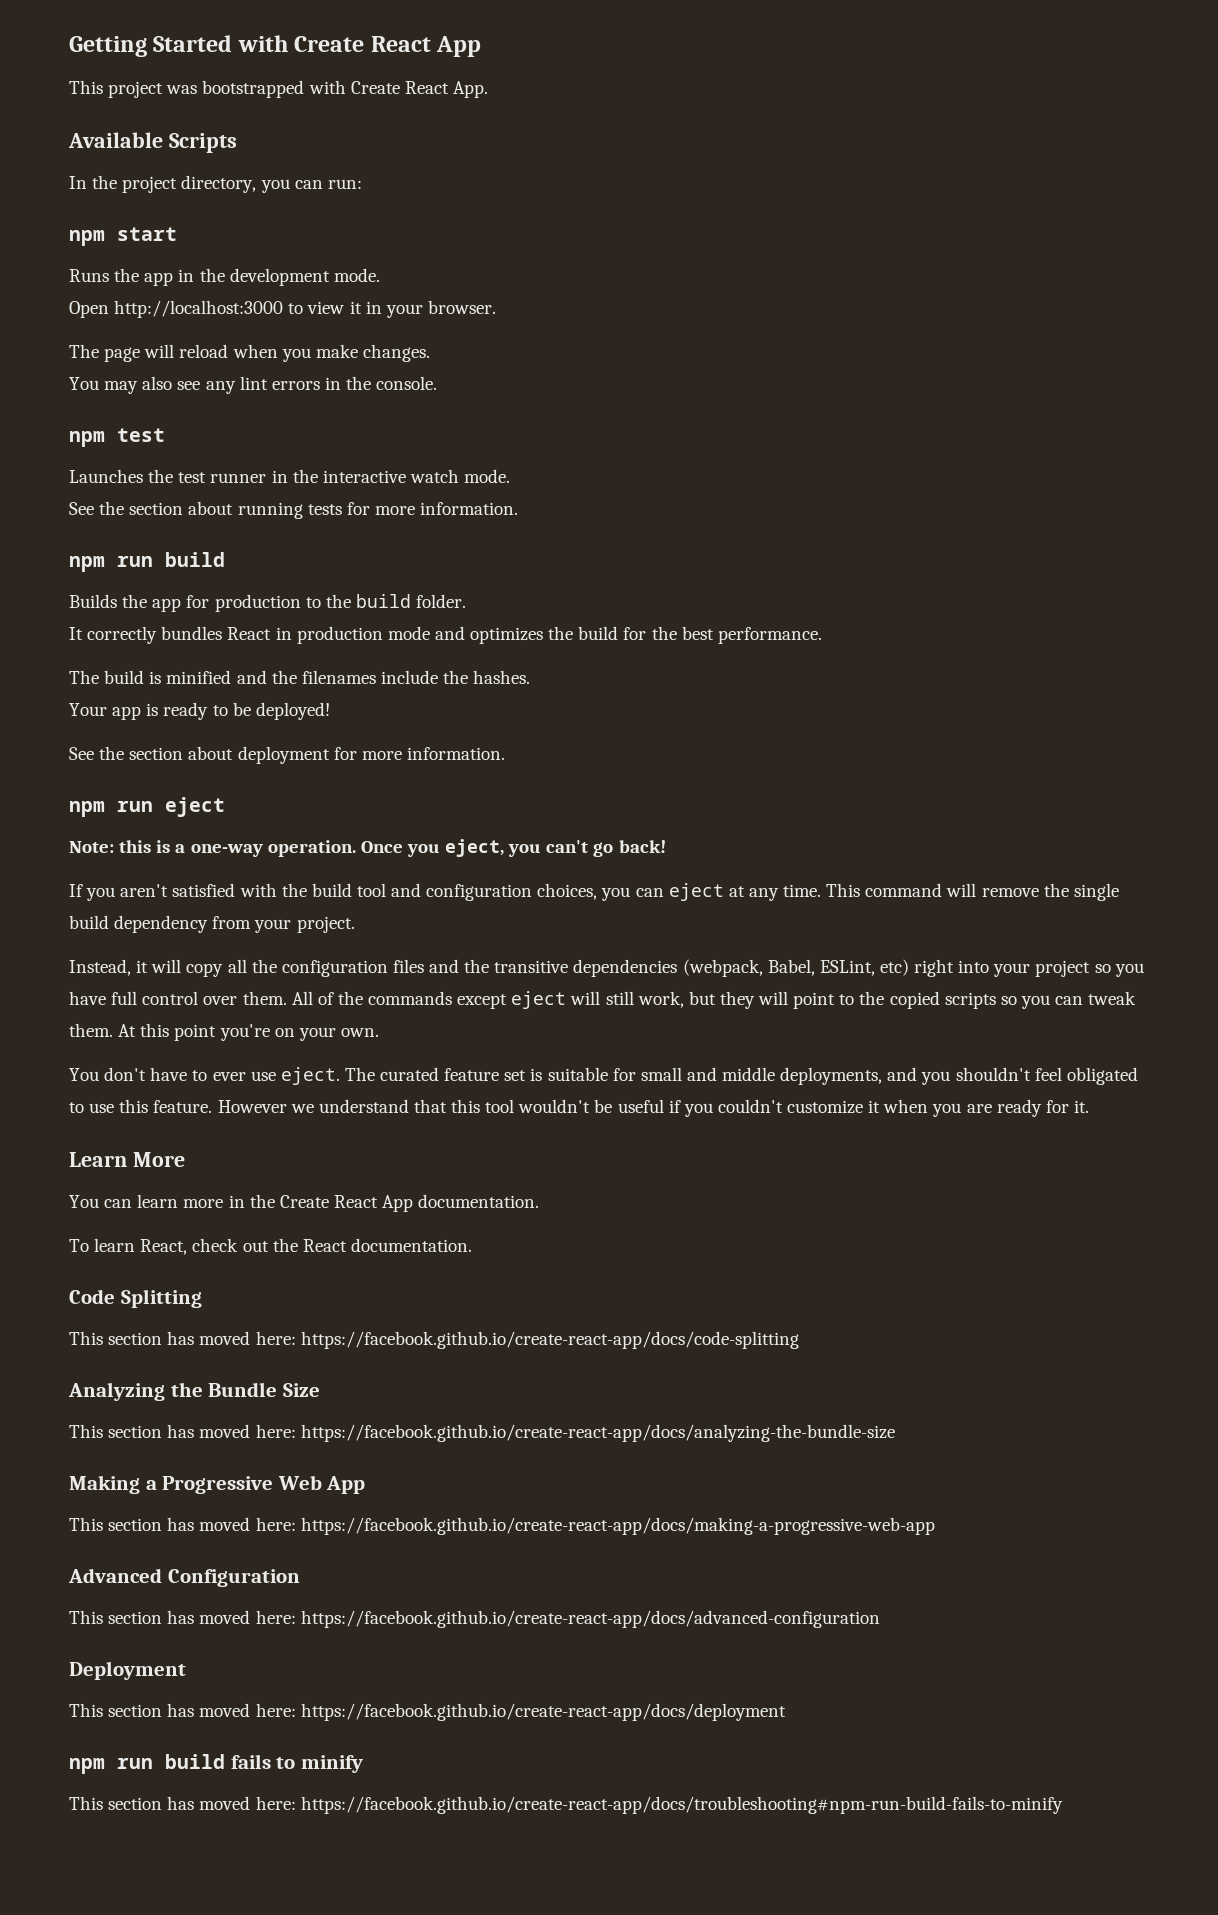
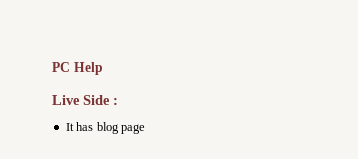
[69,35,482,57] [69,80,488,98] [68,132,237,153] [69,175,362,193] [69,227,177,246] [69,268,380,286] [69,300,496,318] [69,344,430,362] [69,376,438,394] [69,428,165,447] [69,469,511,483] [69,501,519,519] [69,552,225,572] [69,594,467,612] [69,626,822,644] [69,670,531,684] [69,702,330,720] [69,746,505,764] [69,797,225,817] [69,839,666,857] [69,883,1119,901] [69,915,355,933] [69,959,1144,977] [69,991,1137,1009] [69,1023,379,1041] [69,1067,1138,1085] [69,1099,1089,1117] [69,1152,185,1167] [69,1194,540,1212] [69,1238,472,1255] [69,1289,202,1308] [69,1331,799,1349] [68,1382,320,1401] [69,1424,895,1442] [69,1475,366,1494] [69,1517,935,1535] [68,1568,300,1587] [69,1610,880,1628] [69,1661,186,1680] [69,1703,786,1721] [69,1754,363,1774] [69,1796,1063,1814] Getting Started with Create React App // This project was bootstrapped with Create React App. // Available Scripts // In the project directory, you can run: // npm start // Runs the app in the development mode. // Open http://localhost:3000 to view it in your browser. // The page will reload when you make changes. // You may also see any lint errors in the console. // npm test // Launches the test runner in the interactive watch mode. // See the section about running tests for more information. // npm run build // Builds the app for production to the build folder. // It correctly bundles React in production mode and optimizes the build for the best performance. // The build is minified and the filenames include the hashes. // Your app is ready to be deployed! // See the section about deployment for more information. // npm run eject // Note: this is a one-way operation. Once you eject, you can't go back! // If you aren't satisfied with the build tool and configuration choices, you can eject at any time. This command will remove the single build dependency from your project. // Instead, it will copy all the configuration files and the transitive dependencies (webpack, Babel, ESLint, etc) right into your project so you have full control over them. All of the commands except eject will still work, but they will point to the copied scripts so you can tweak them. At this point you're on your own. // You don't have to ever use eject. The curated feature set is suitable for small and middle deployments, and you shouldn't feel obligated to use this feature. However we understand that this tool wouldn't be useful if you couldn't customize it when you are ready for it. // Learn More // You can learn more in the Create React App documentation. // To learn React, check out the React documentation. // Code Splitting // This section has moved here: https://facebook.github.io/create-react-app/docs/code-splitting // Analyzing the Bundle Size // This section has moved here: https://facebook.github.io/create-react-app/docs/analyzing-the-bundle-size // Making a Progressive Web App // This section has moved here: https://facebook.github.io/create-react-app/docs/making-a-progressive-web-app // Advanced Configuration // This section has moved here: https://facebook.github.io/create-react-app/docs/advanced-configuration // Deployment // This section has moved here: https://facebook.github.io/create-react-app/docs/deployment // npm run build fails to minify // This section has moved here: https://facebook.github.io/create-react-app/docs/troubleshooting#npm-run-build-fails-to-minify -> [52,62,103,75] [52,95,118,105] [65,122,145,134] PC Help // Live Side : // It has blog page

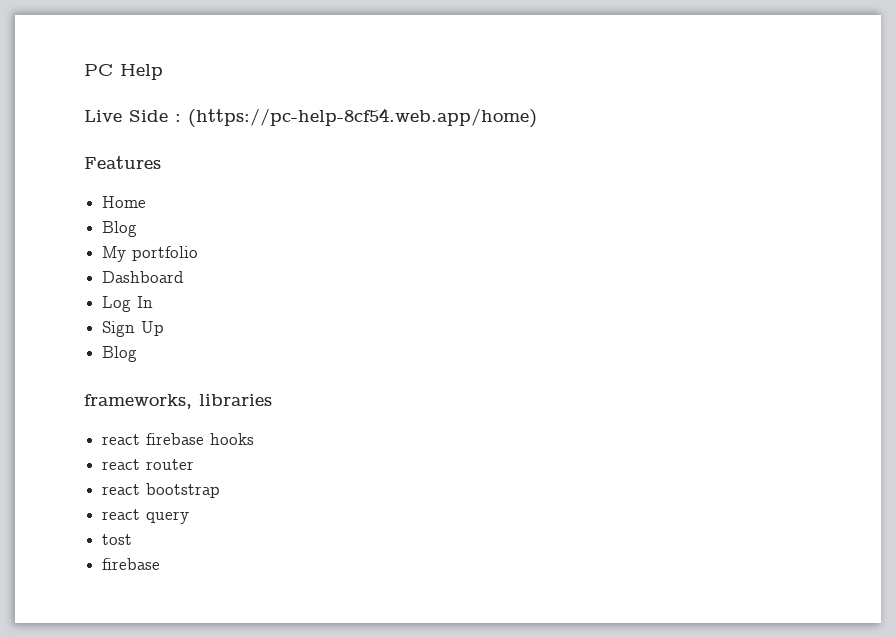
[65,122,145,134] // It has blog page -> [188,108,537,128] [84,156,161,169] [102,196,147,208] [102,221,138,237] [102,246,199,262] [102,271,185,283] [102,296,154,312] [102,321,165,337] [102,346,138,362] [84,394,272,409] [102,433,255,445] [102,459,195,470] [102,483,221,498] [102,509,190,524] [102,534,133,545] [102,558,161,570] (https://pc-help-8cf54.web.app/home) // Features // Home // Blog // My portfolio // Dashboard // Log In // Sign Up // Blog // frameworks, libraries // react firebase hooks // react router // react bootstrap // react query // tost // firebase

